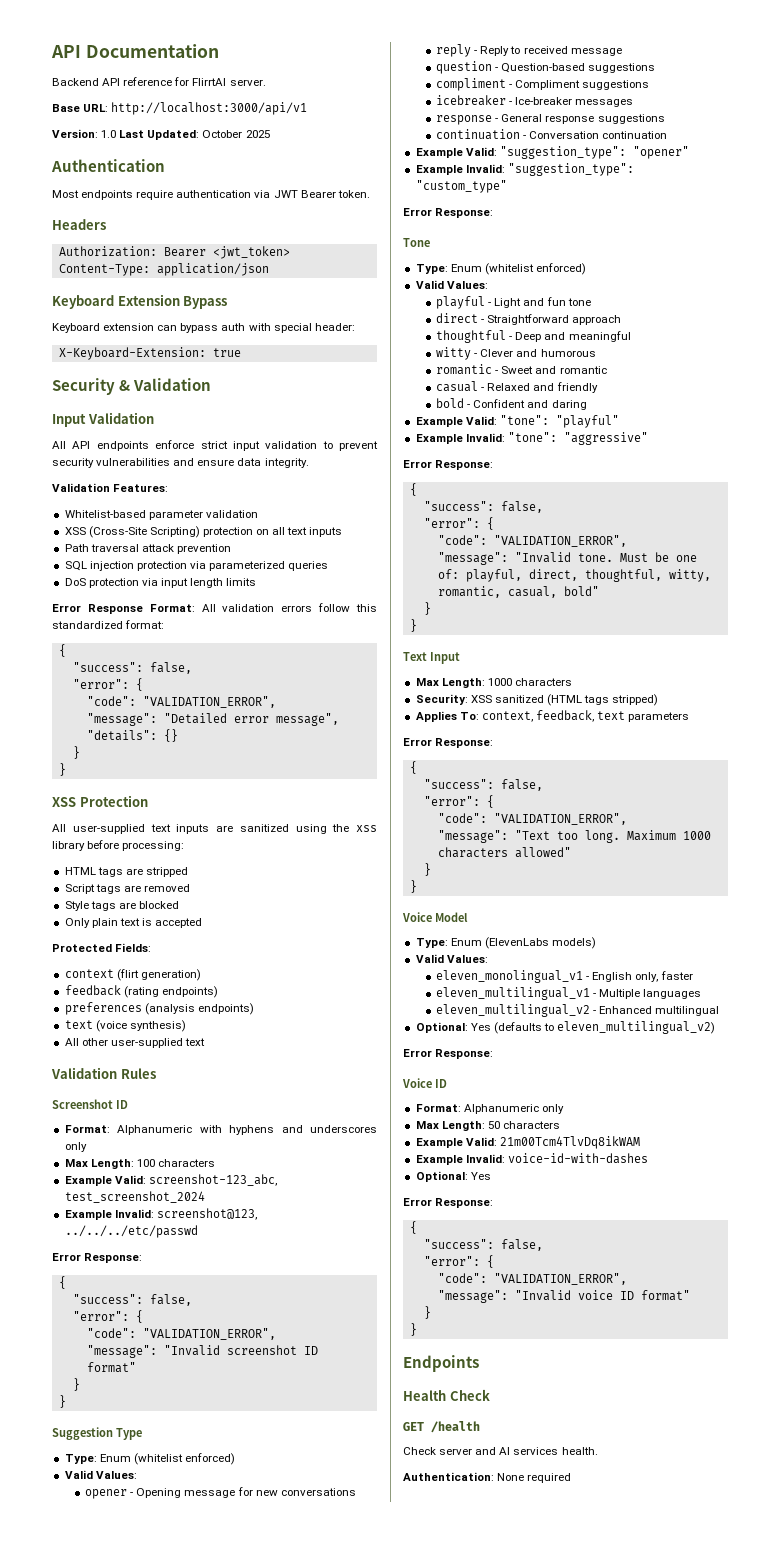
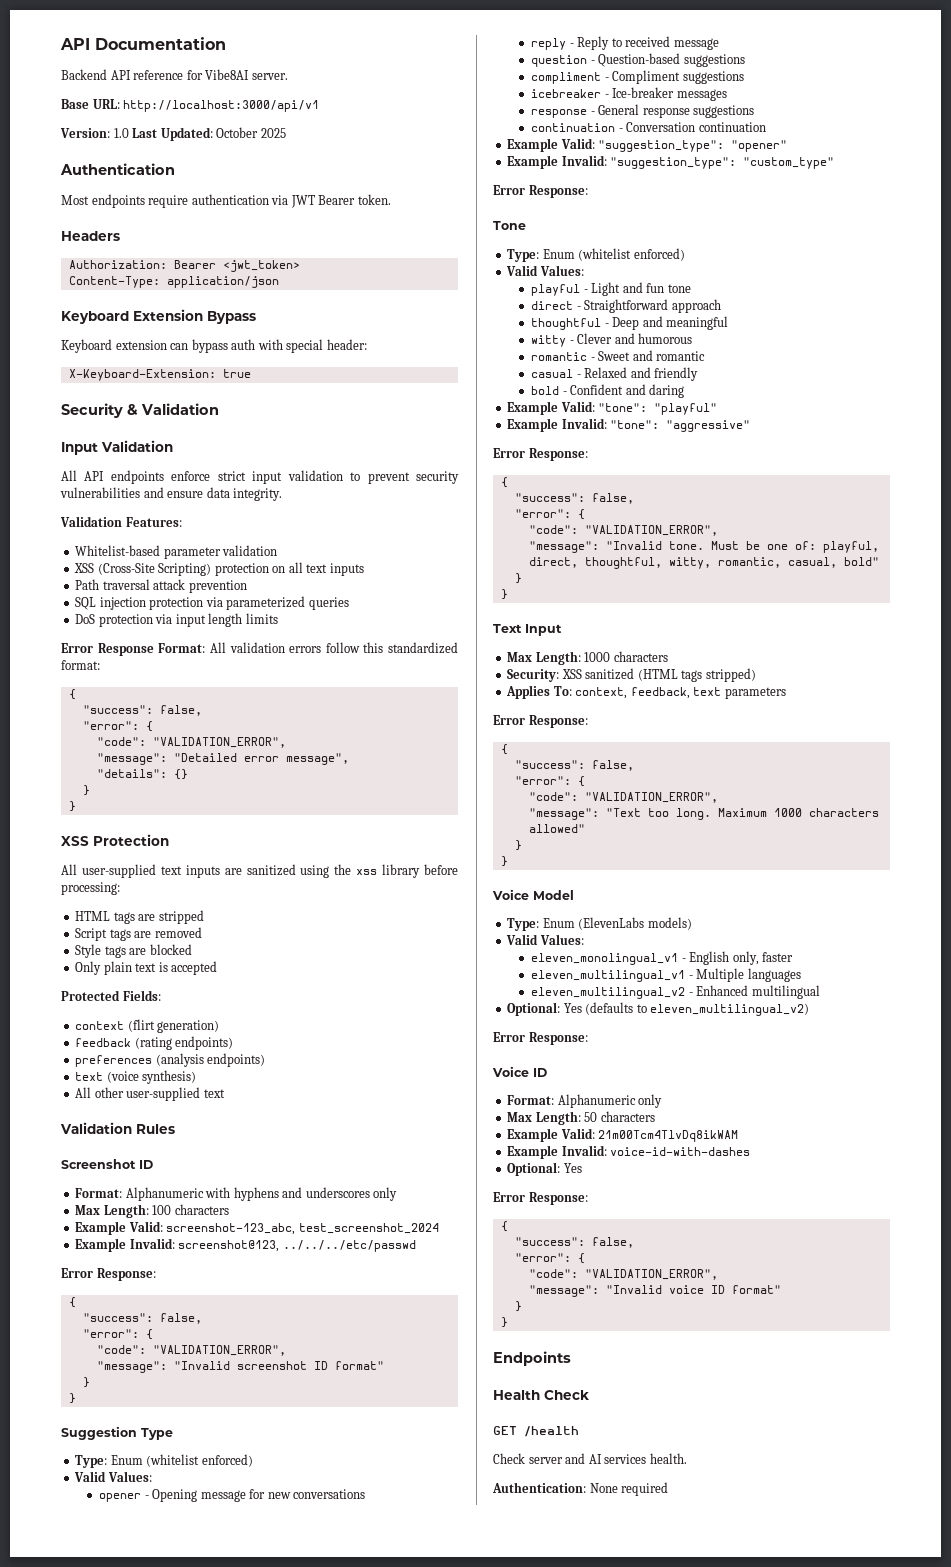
[192,78,227,86] FlirrtAI -> [205,69,250,80] Vibe8AI

